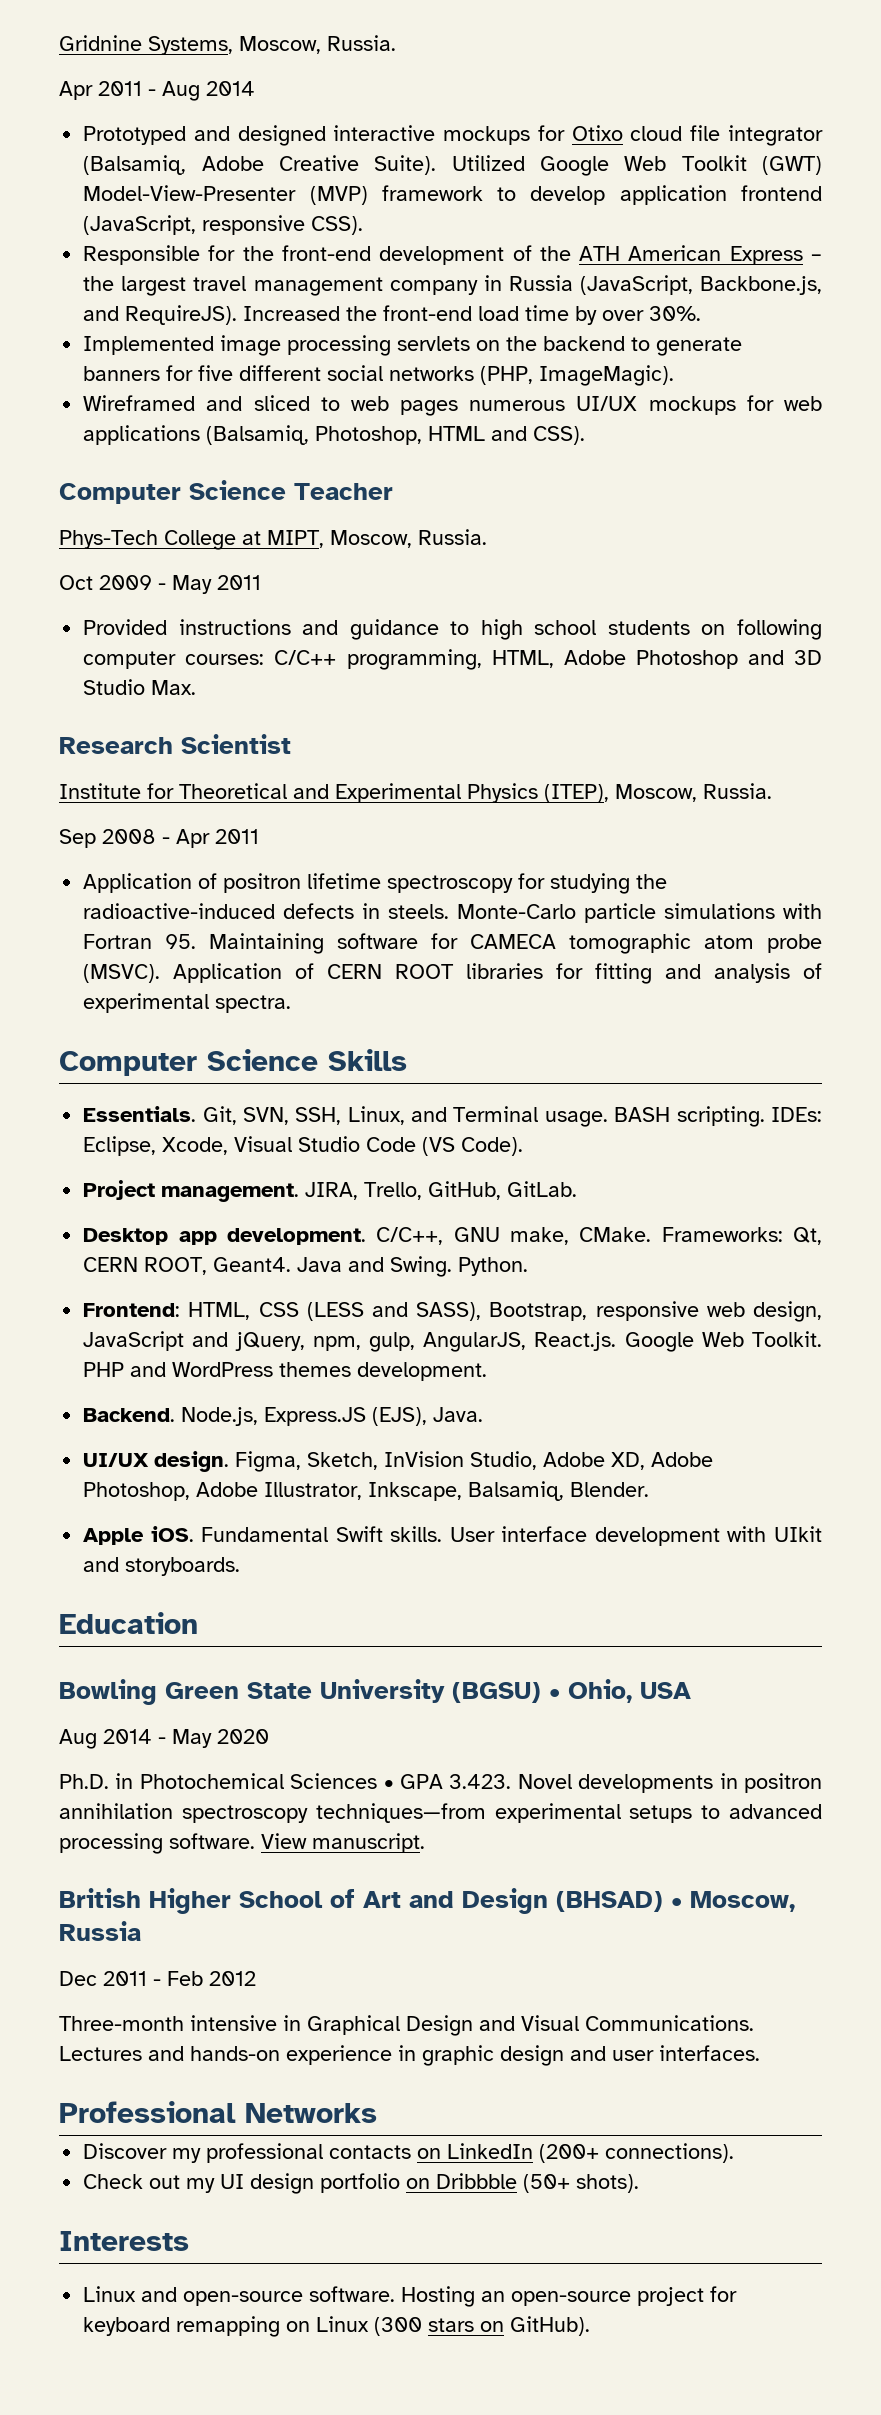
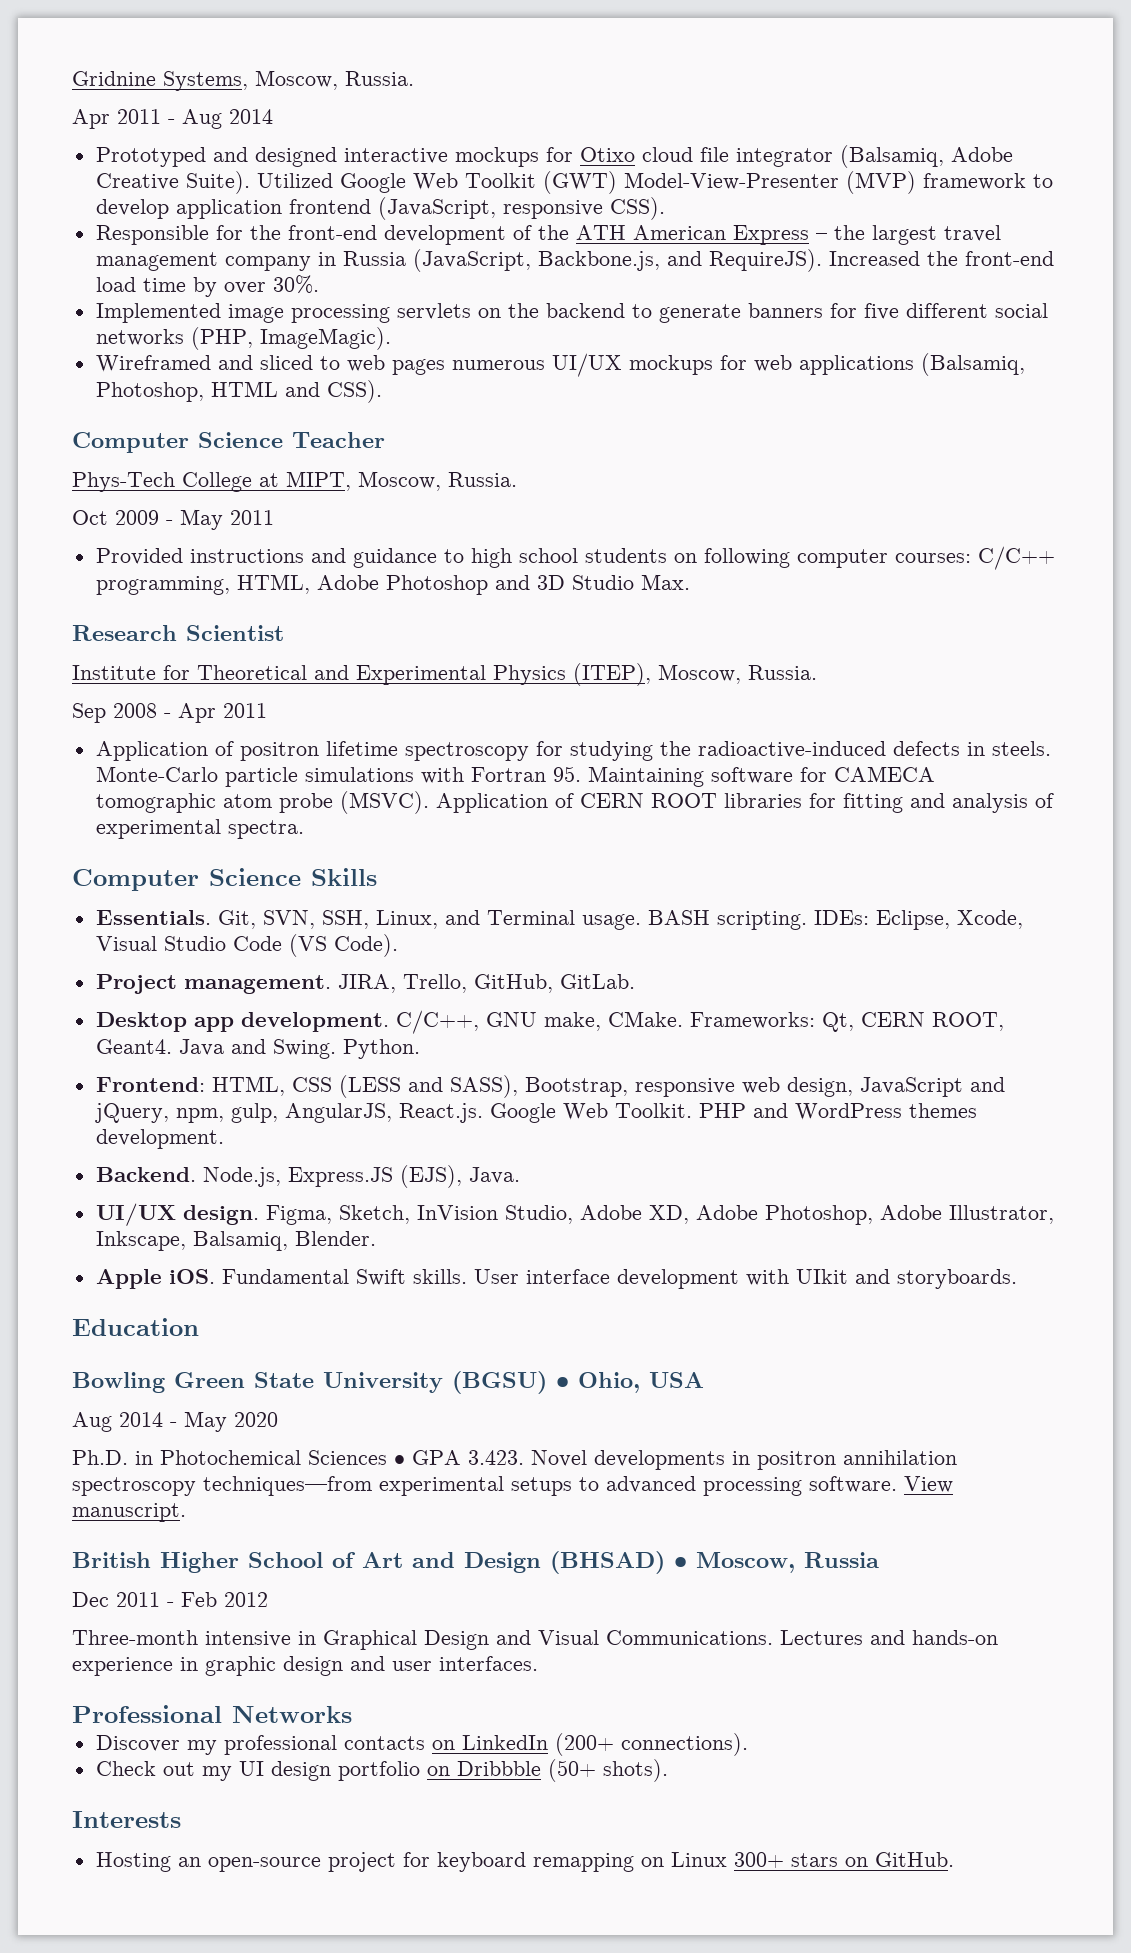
[83,2286,396,2306] Linux and open-source software. -> (181, 1819) none
[374,2317,423,2336] (300 -> [733,1852,784,1868] 300+
[510,2316,591,2336] GitHub). -> [874,1852,954,1867] GitHub.

